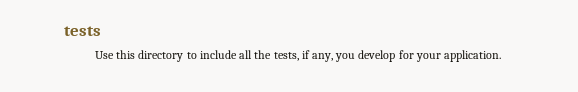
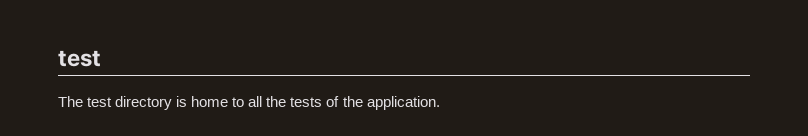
[64,26,101,36] [94,50,441,62] tests // Use this directory to include all the tests, if any, you develop for your -> [58,50,101,67] [58,96,363,110] test // The test directory is home to all the tests of the

